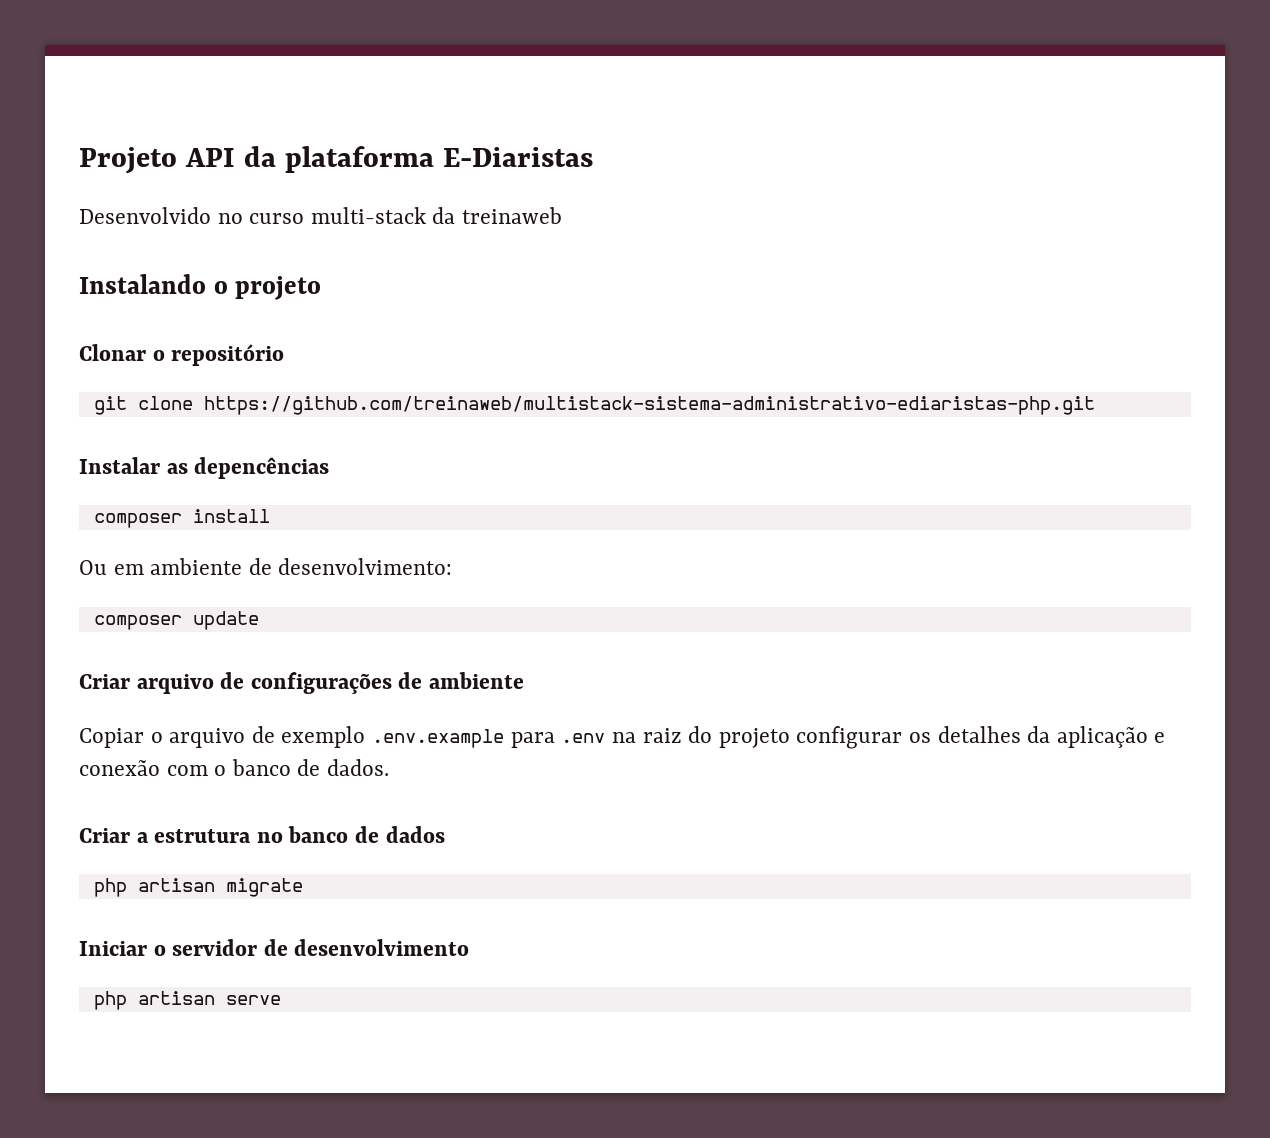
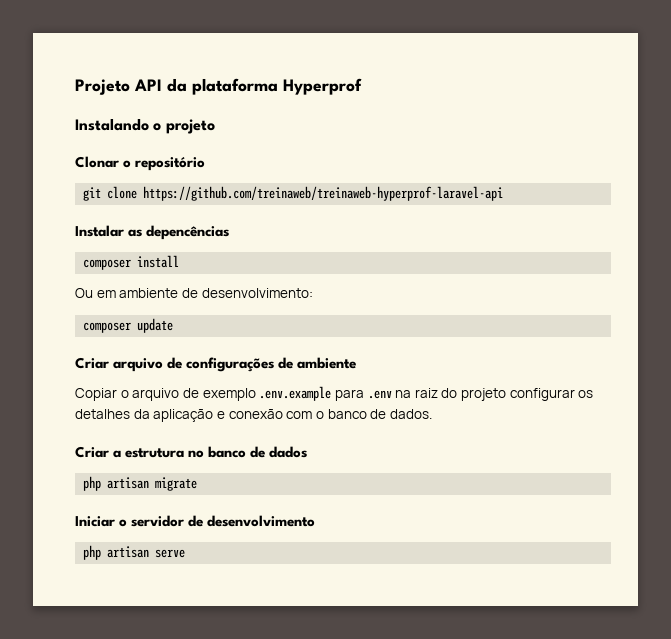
[442,147,593,167] [79,207,563,224] E-Diaristas // Desenvolvido no curso multi-stack da treinaweb -> [283,78,362,95] Hyperprof
[203,396,1095,415] https://github.com/treinaweb/multistack-sistema-administrativo-ediaristas-php.git -> [143,186,504,201] https://github.com/treinaweb/treinaweb-hyperprof-laravel-api

